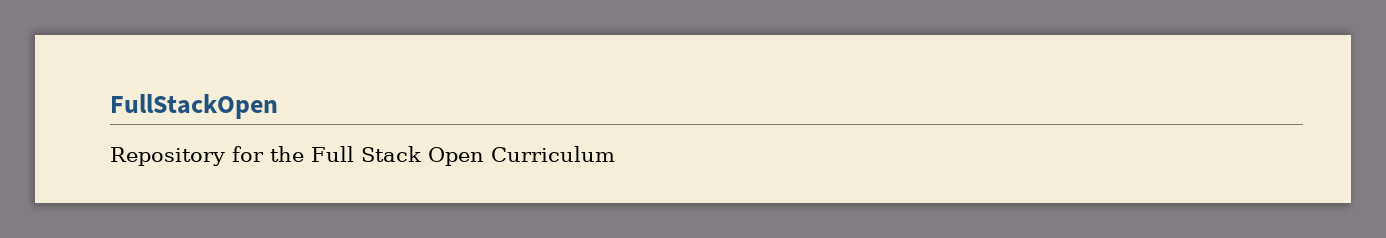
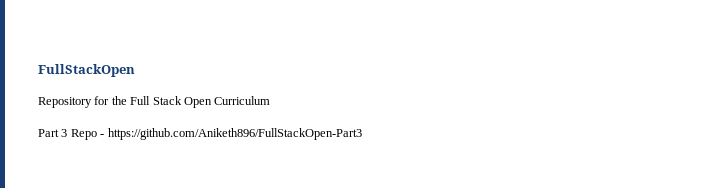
(615, 154) none -> [38,128,362,140] // Part 3 Repo - https://github.com/Aniketh896/FullStackOpen-Part3

